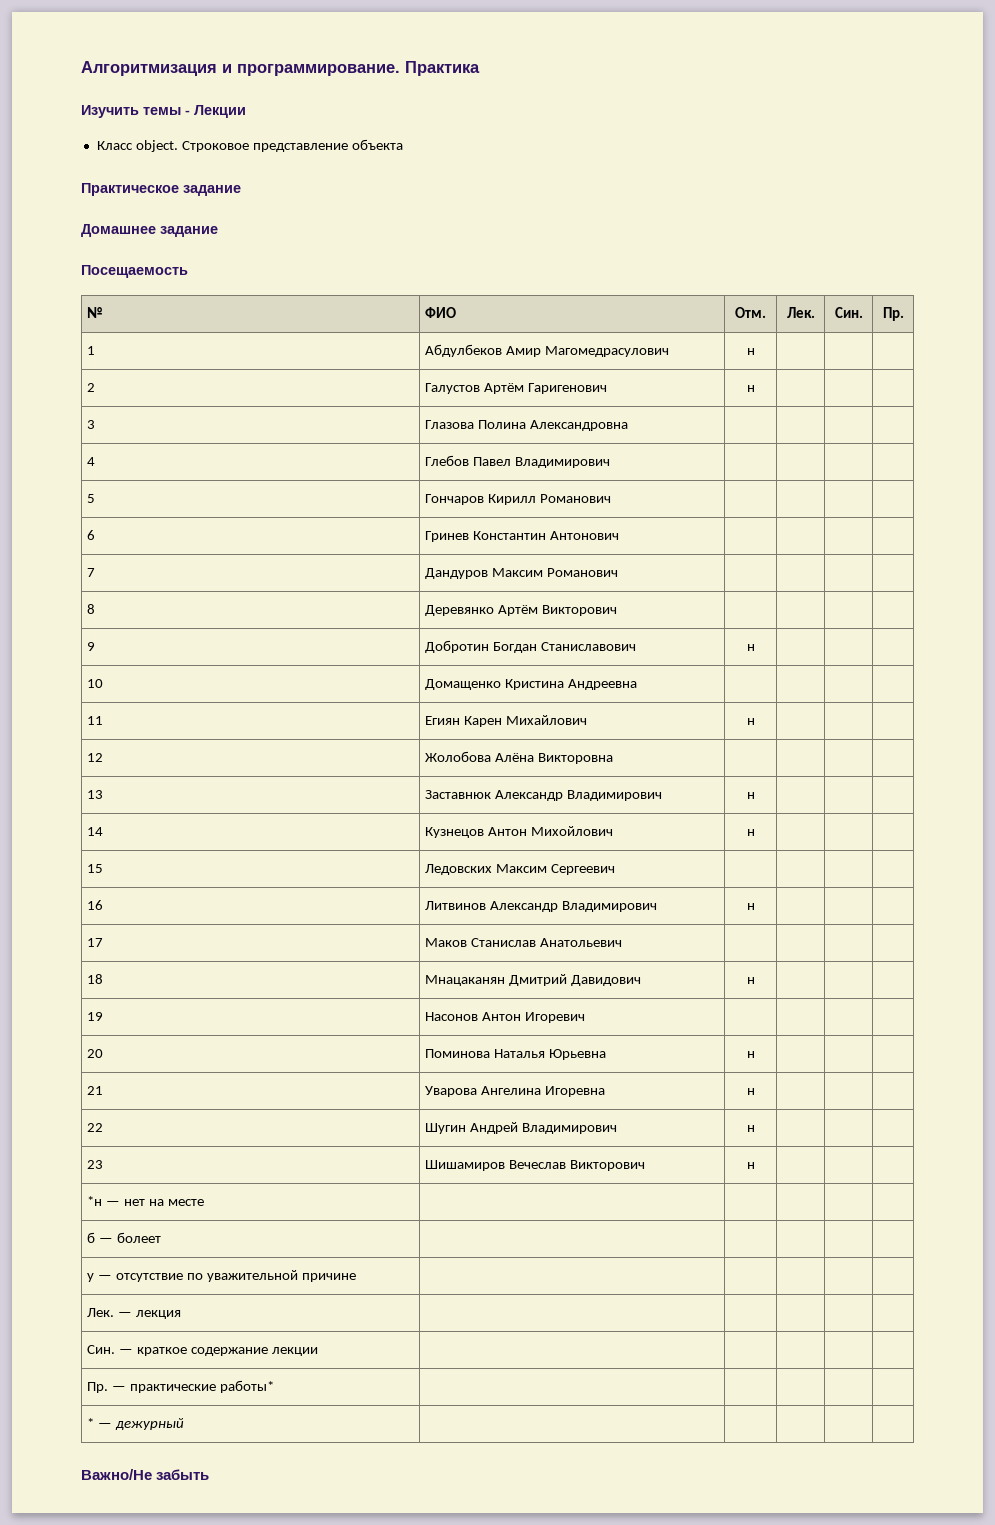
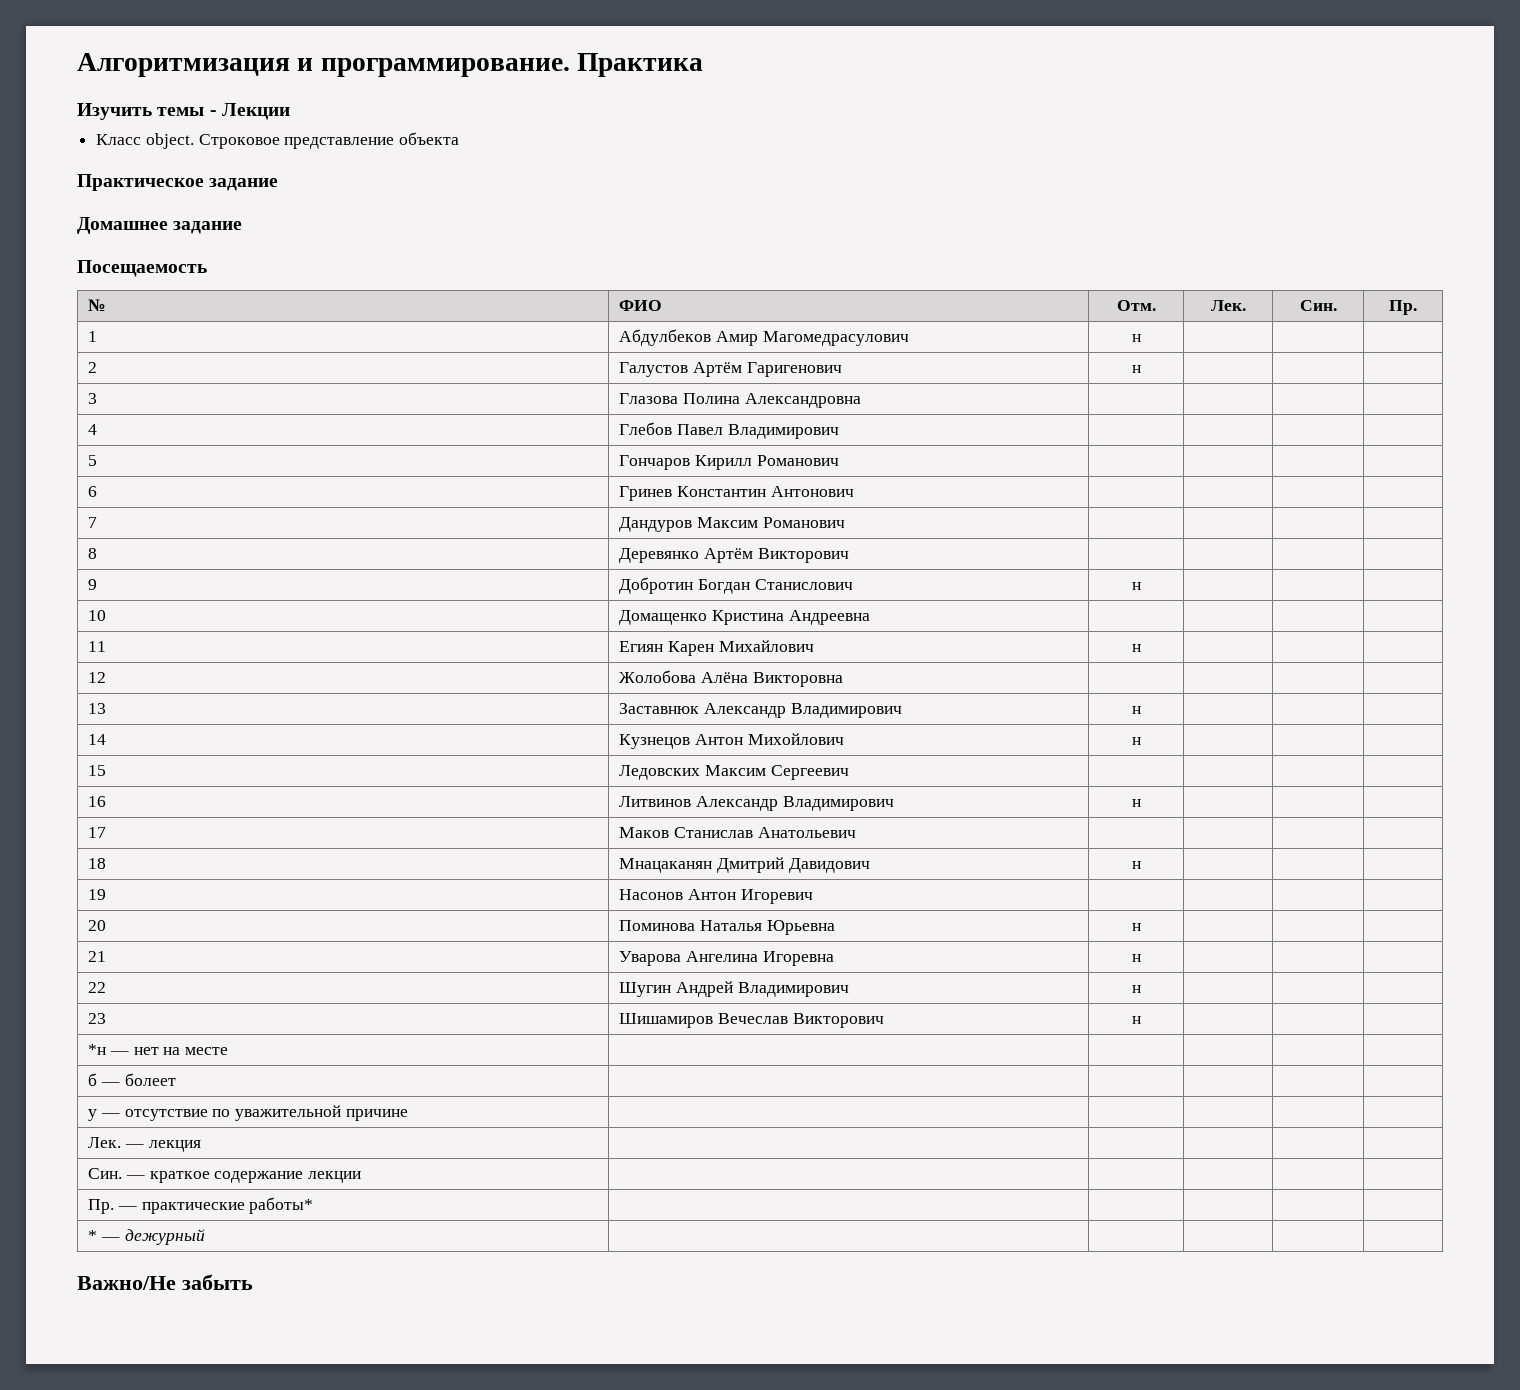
[540,642,636,651] Станиславович -> [754,579,853,590] Станислович

